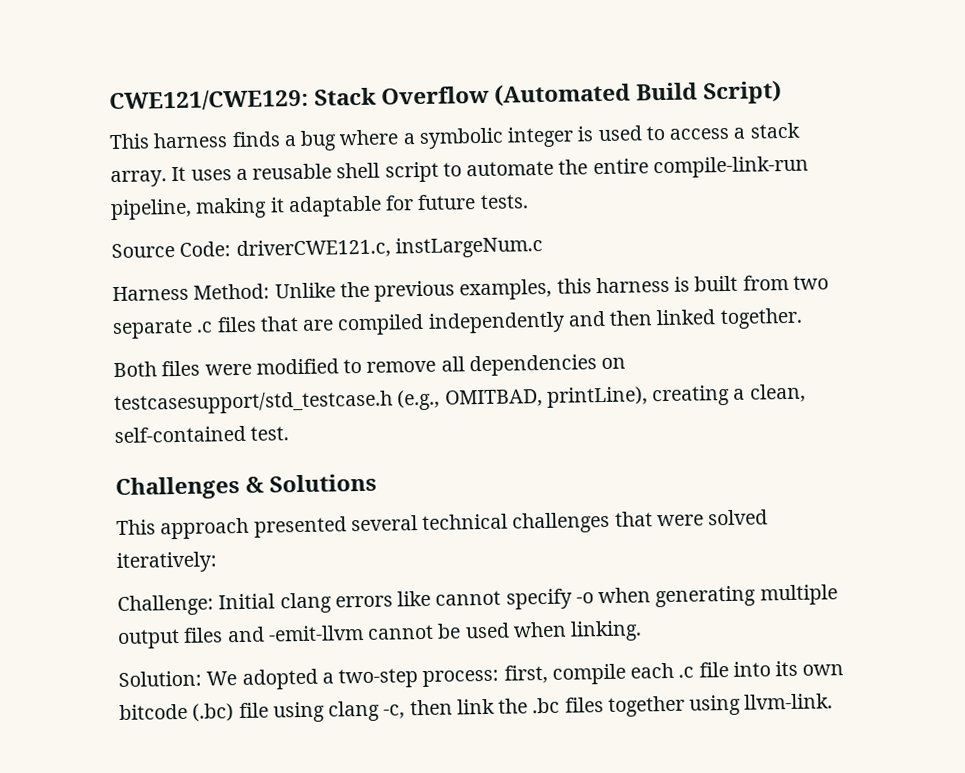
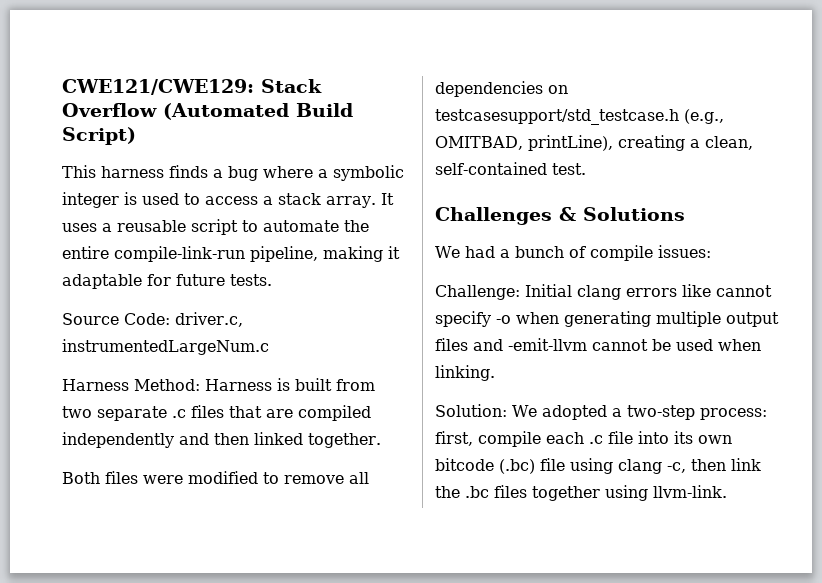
[336,162,381,179] shell -> (186, 226) none
[235,235,543,260] driverCWE121.c, instLargeNum.c -> [175,312,243,327] [62,339,269,355] driver.c, instrumentedLargeNum.c
[274,276,670,302] Unlike the previous examples, this harness -> [205,379,272,391] Harness
[116,509,769,540] [116,551,217,574] This approach presented several technical challenges that were solved iteratively: -> [435,245,711,261] We had a bunch of compile issues:

